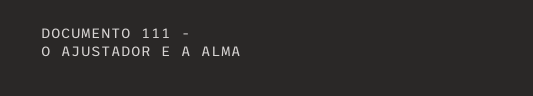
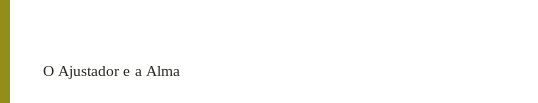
[41,28,191,39] [41,46,241,57] DOCUMENTO 111 - // O AJUSTADOR E A ALMA -> [43,66,180,79] O Ajustador e a Alma

